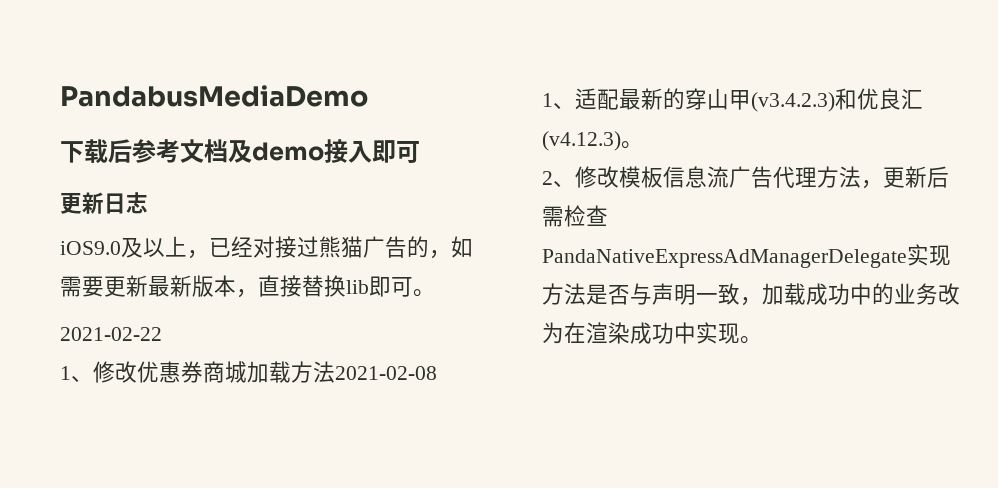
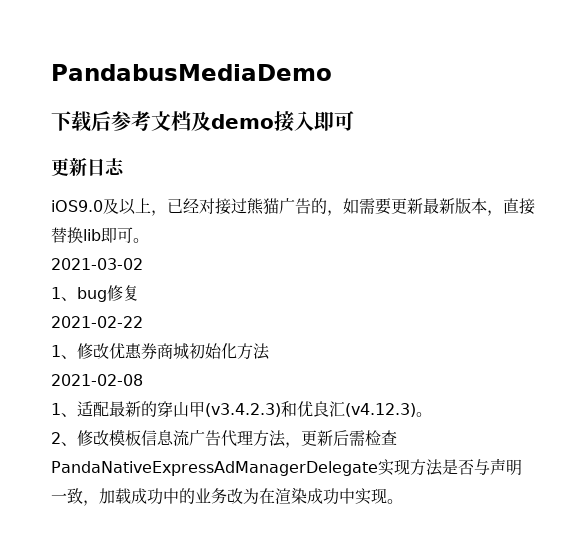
(435, 293) none -> [51,258,143,270] [51,285,139,302] // 2021-03-02 // 1、bug修复
[247,361,335,383] 加载方法 -> [189,343,270,360] 初始化方法 //

